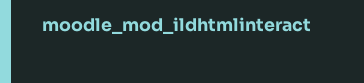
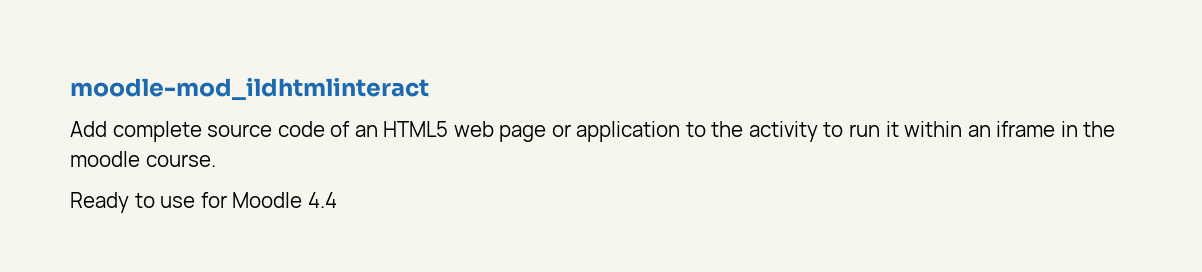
[42,17,311,34] moodle_mod_ildhtmlinteract -> [70,77,429,101] [70,121,1116,142] [70,151,216,167] [70,192,337,213] moodle-mod_ildhtmlinteract // Add complete source code of an HTML5 web page or application to the activity to run it within an iframe in the moodle course. // Ready to use for Moodle 4.4

